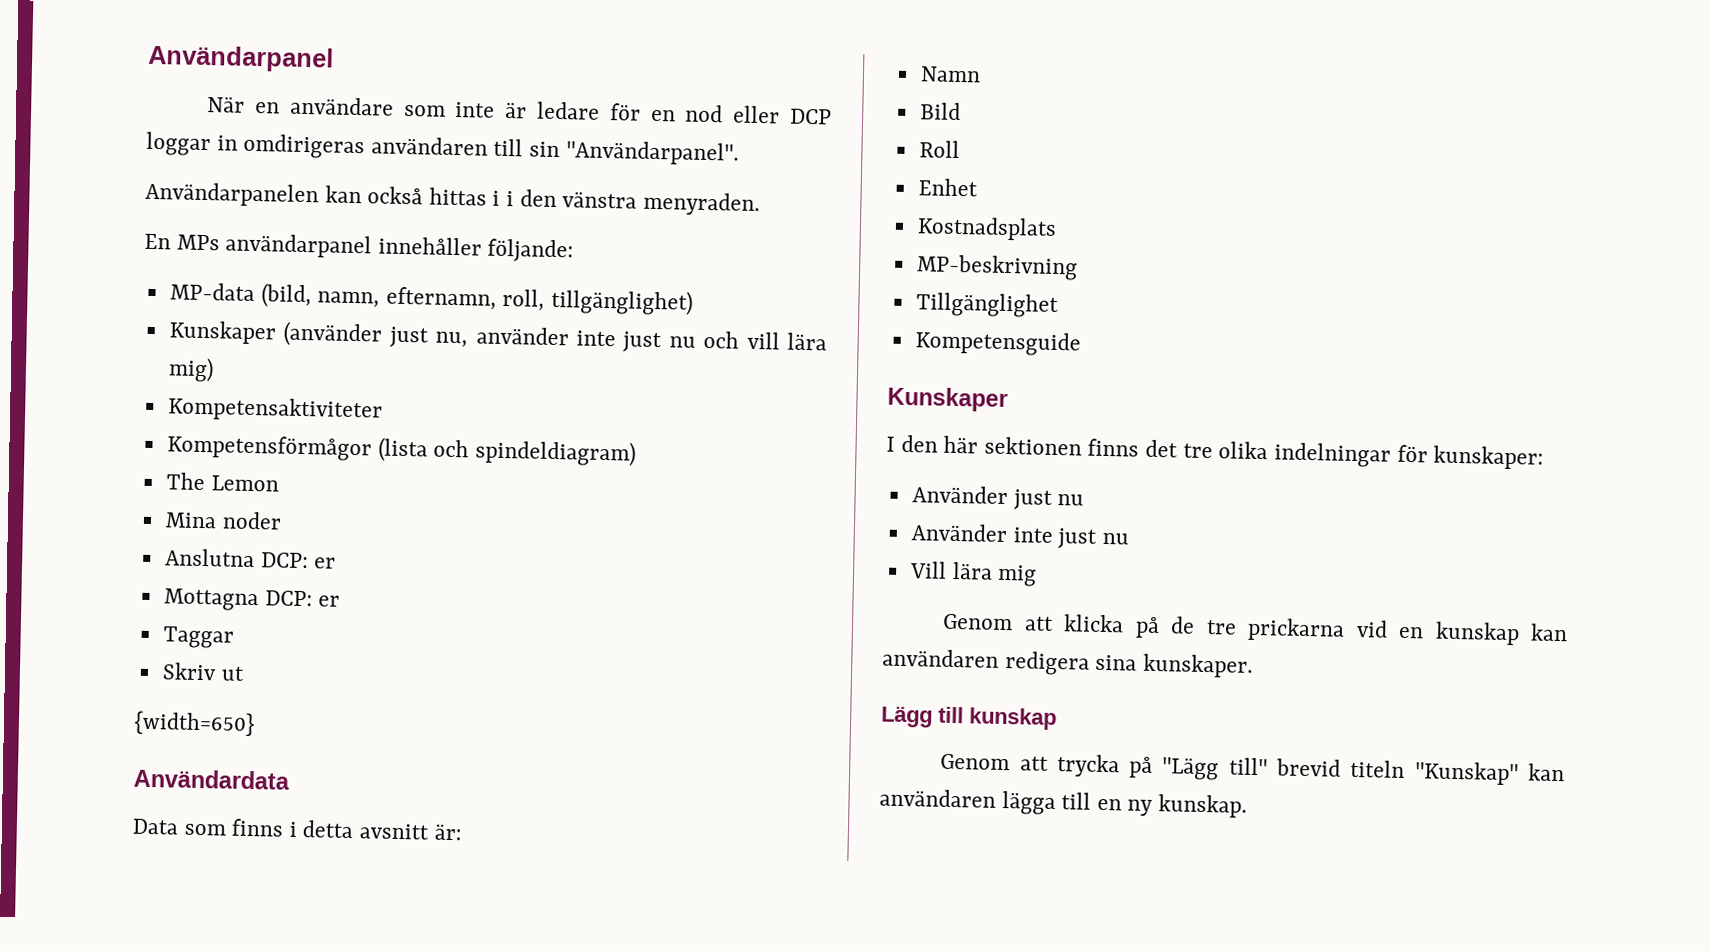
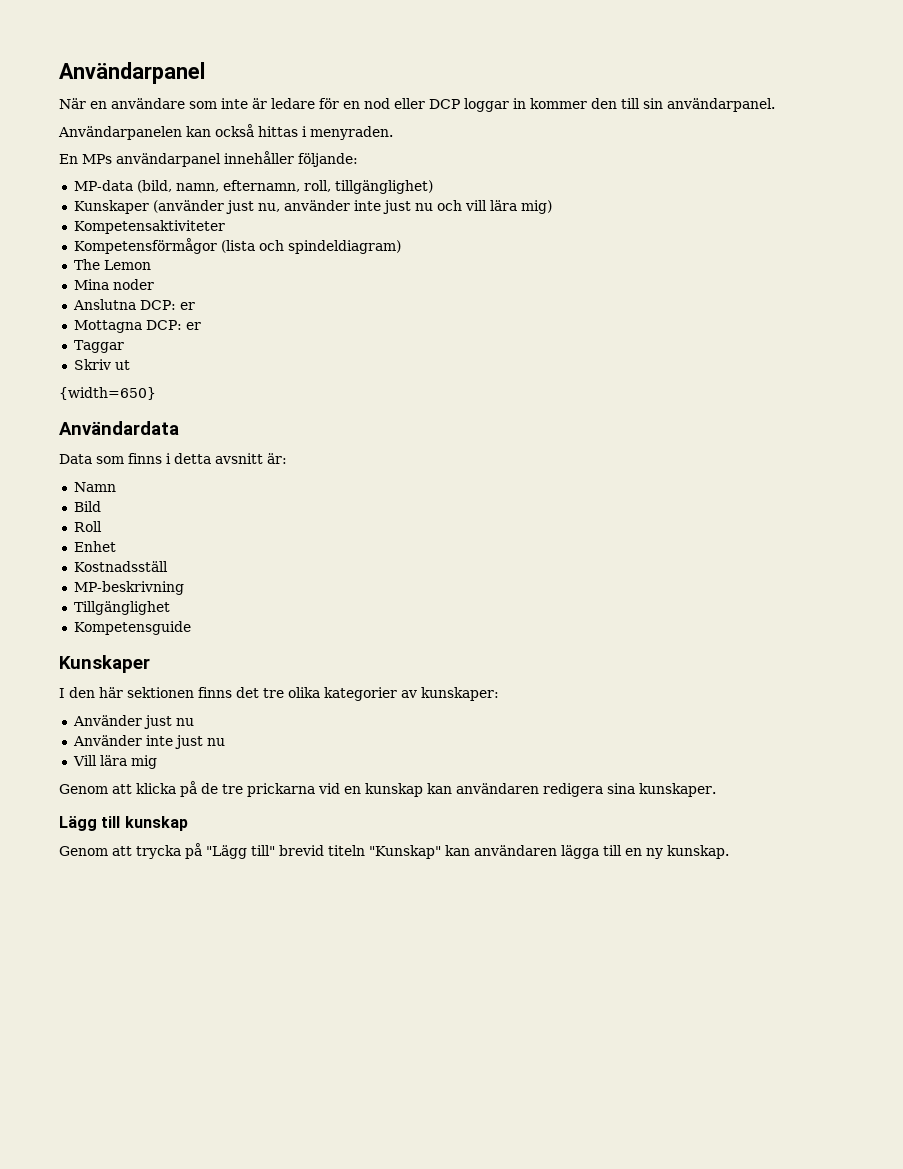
[243,133,488,160] omdirigeras användaren -> [530,98,617,109] kommer den
[565,140,739,166] "Användarpanel". -> [667,98,775,112] användarpanel.
[506,189,638,209] i den vänstra -> (307, 131) none
[916,216,1057,241] Kostnadsplats -> [73,561,168,572] Kostnadsställ
[1273,442,1428,468] indelningar för -> [324,687,417,701] kategorier av

